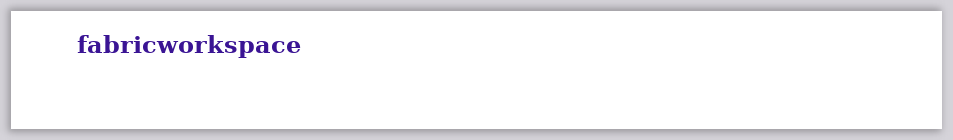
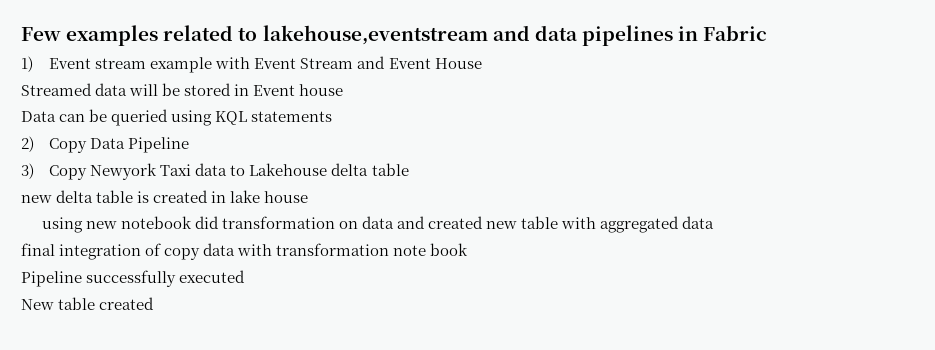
[77,35,301,58] fabricworkspace -> [21,25,768,46] [21,56,482,73] [21,83,344,96] [21,109,333,126] [21,136,190,153] [21,163,409,180] [21,190,309,203] [41,216,715,233] [21,243,469,260] [21,270,246,287] [21,297,155,310] Few examples related to lakehouse,eventstream and data pipelines in Fabric // 1) Event stream example with Event Stream and Event House // Streamed data will be stored in Event house // Data can be queried using KQL statements // 2) Copy Data Pipeline // 3) Copy Newyork Taxi data to Lakehouse delta table // new delta table is created in lake house // using new notebook did transformation on data and created new table with aggregated data // final integration of copy data with transformation note book // Pipeline successfully executed // New table created

